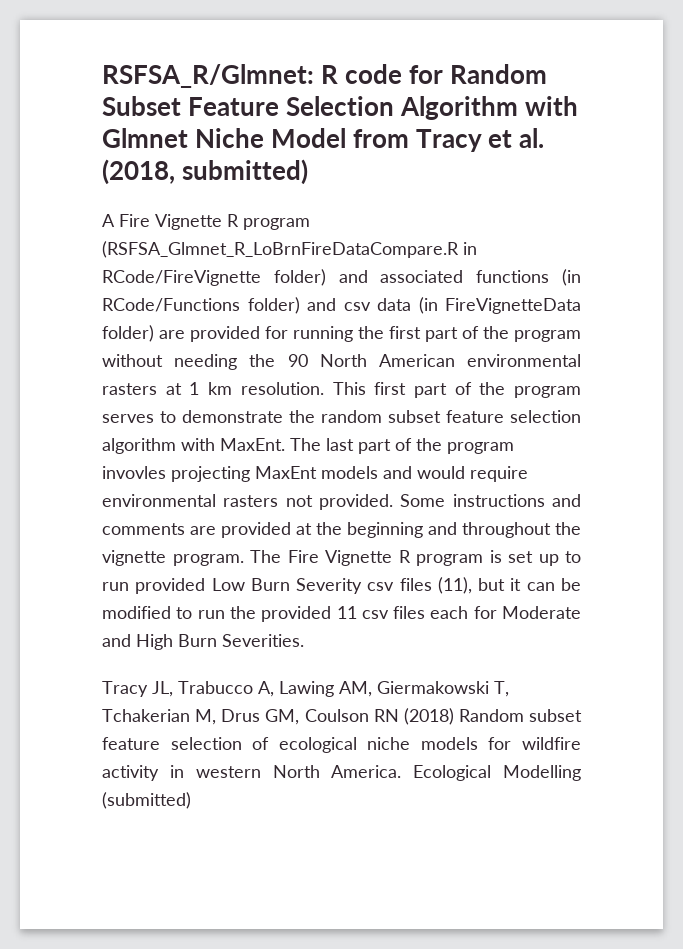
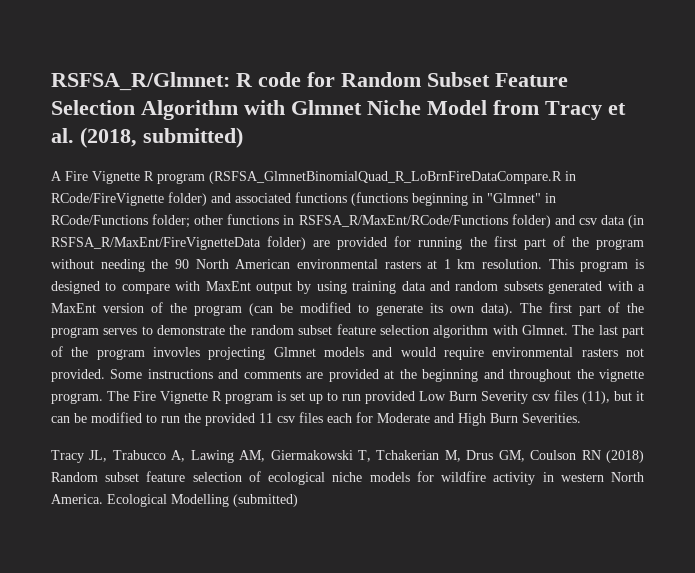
[102,241,459,258] (RSFSA_Glmnet_R_LoBrnFireDataCompare.R -> [209,171,562,184] (RSFSA_GlmnetBinomialQuad_R_LoBrnFireDataCompare.R
[562,269,581,286] [102,298,240,312] (in RCode/Functions -> [351,192,556,206] [51,214,508,228] (functions beginning in "Glmnet" in RCode/Functions folder; other functions in RSFSA_R/MaxEnt/RCode/Functions
[445,298,581,314] FireVignetteData -> [51,237,261,250] RSFSA_R/MaxEnt/FireVignetteData
(366, 388) none -> [580,259,644,272] [51,281,645,294] [51,302,542,316] program is designed to compare with MaxEnt output by using training data and random subsets generated with a MaxEnt version of the program (can be modified to generate its own data). The
[220,438,285,451] MaxEnt. -> [521,325,568,335] Glmnet.
[255,466,317,479] MaxEnt -> [273,347,316,357] Glmnet

